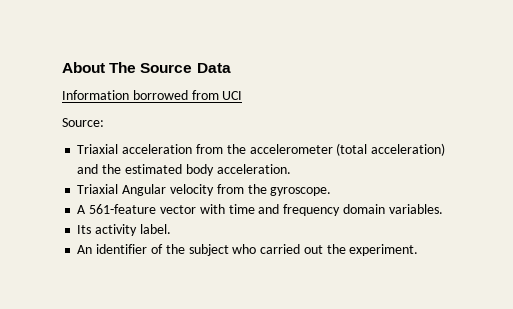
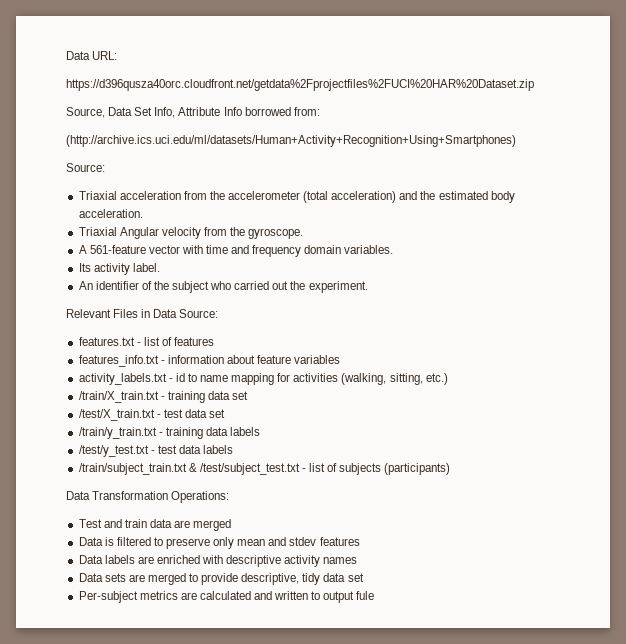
[62,62,231,73] [62,90,243,100] About The Source Data // Information borrowed from UCI -> [66,51,118,60] [66,79,534,91] [66,107,320,118] [66,135,516,147] Data URL: // https://d396qusza40orc.cloudfront.net/getdata%2Fprojectfiles%2FUCI%20HAR%20Dataset.zip // Source, Data Set Info, Attribute Info borrowed from: // (http://archive.ics.uci.edu/ml/datasets/Human+Activity+Recognition+Using+Smartphones)
(419, 250) none -> [66,309,219,318] [78,337,215,346] [78,355,341,367] [78,373,448,385] [78,391,249,403] [78,409,226,421] [78,427,261,439] [78,445,234,457] [78,463,451,475] [66,491,230,503] [78,519,232,531] [78,537,360,549] [78,555,358,567] [78,573,364,585] [78,591,375,603] // Relevant Files in Data Source: // features.txt - list of features // features_info.txt - information about feature variables // activity_labels.txt - id to name mapping for activities (walking, sitting, etc.) // /train/X_train.txt - training data set // /test/X_train.txt - test data set // /train/y_train.txt - training data labels // /test/y_test.txt - test data labels // /train/subject_train.txt & /test/subject_test.txt - list of subjects (participants) // Data Transformation Operations: // Test and train data are merged // Data is filtered to preserve only mean and stdev features // Data labels are enriched with descriptive activity names // Data sets are merged to provide descriptive, tidy data set // Per-subject metrics are calculated and written to output fule

